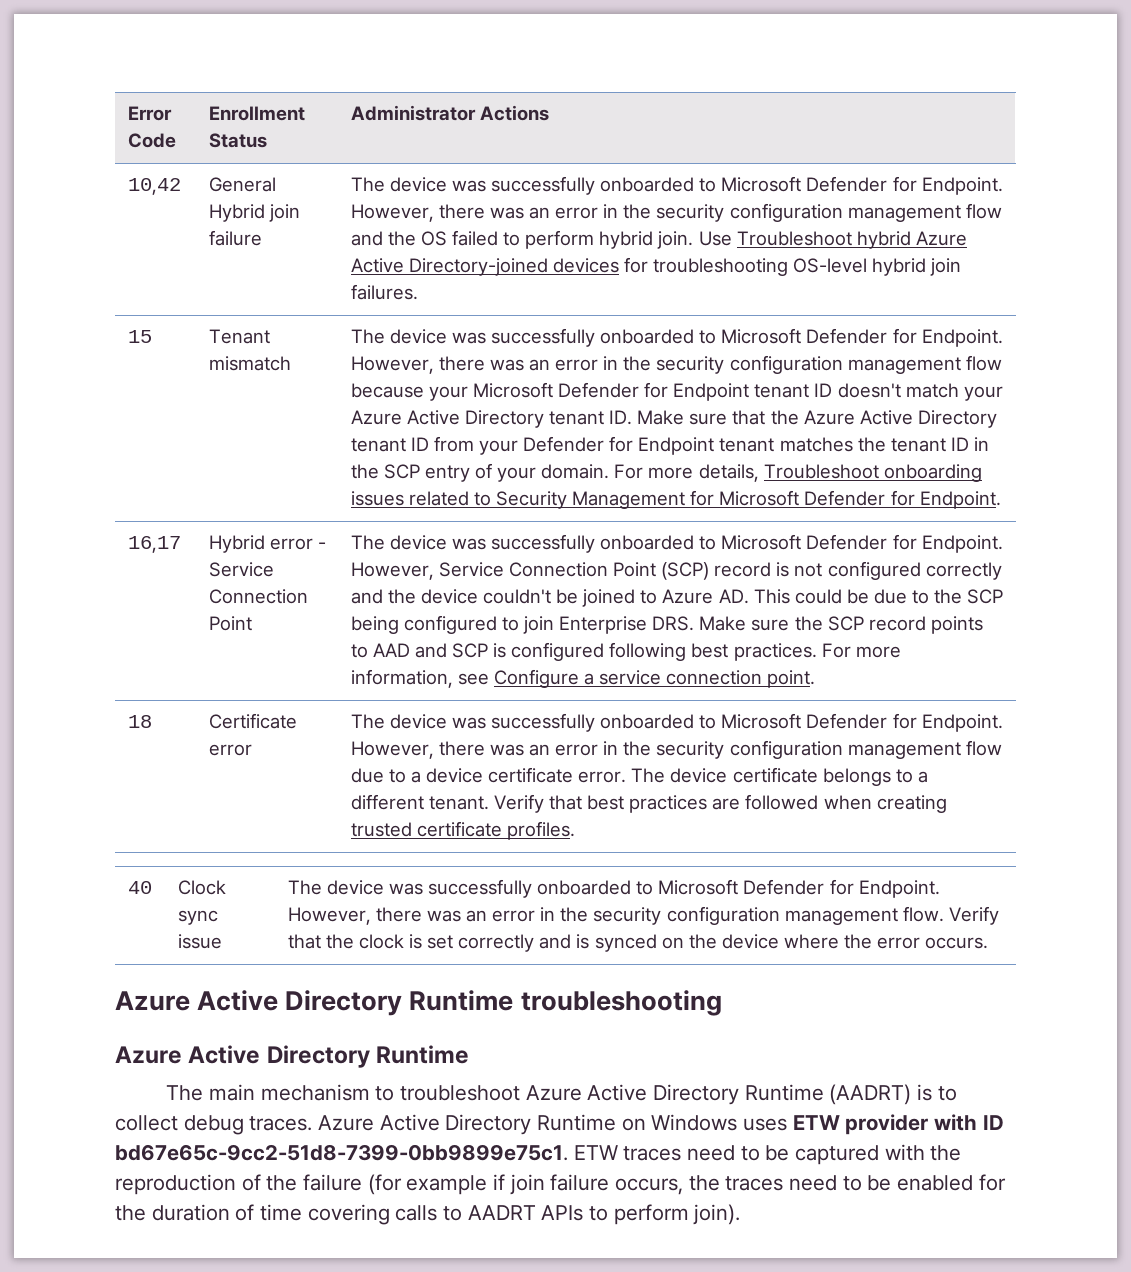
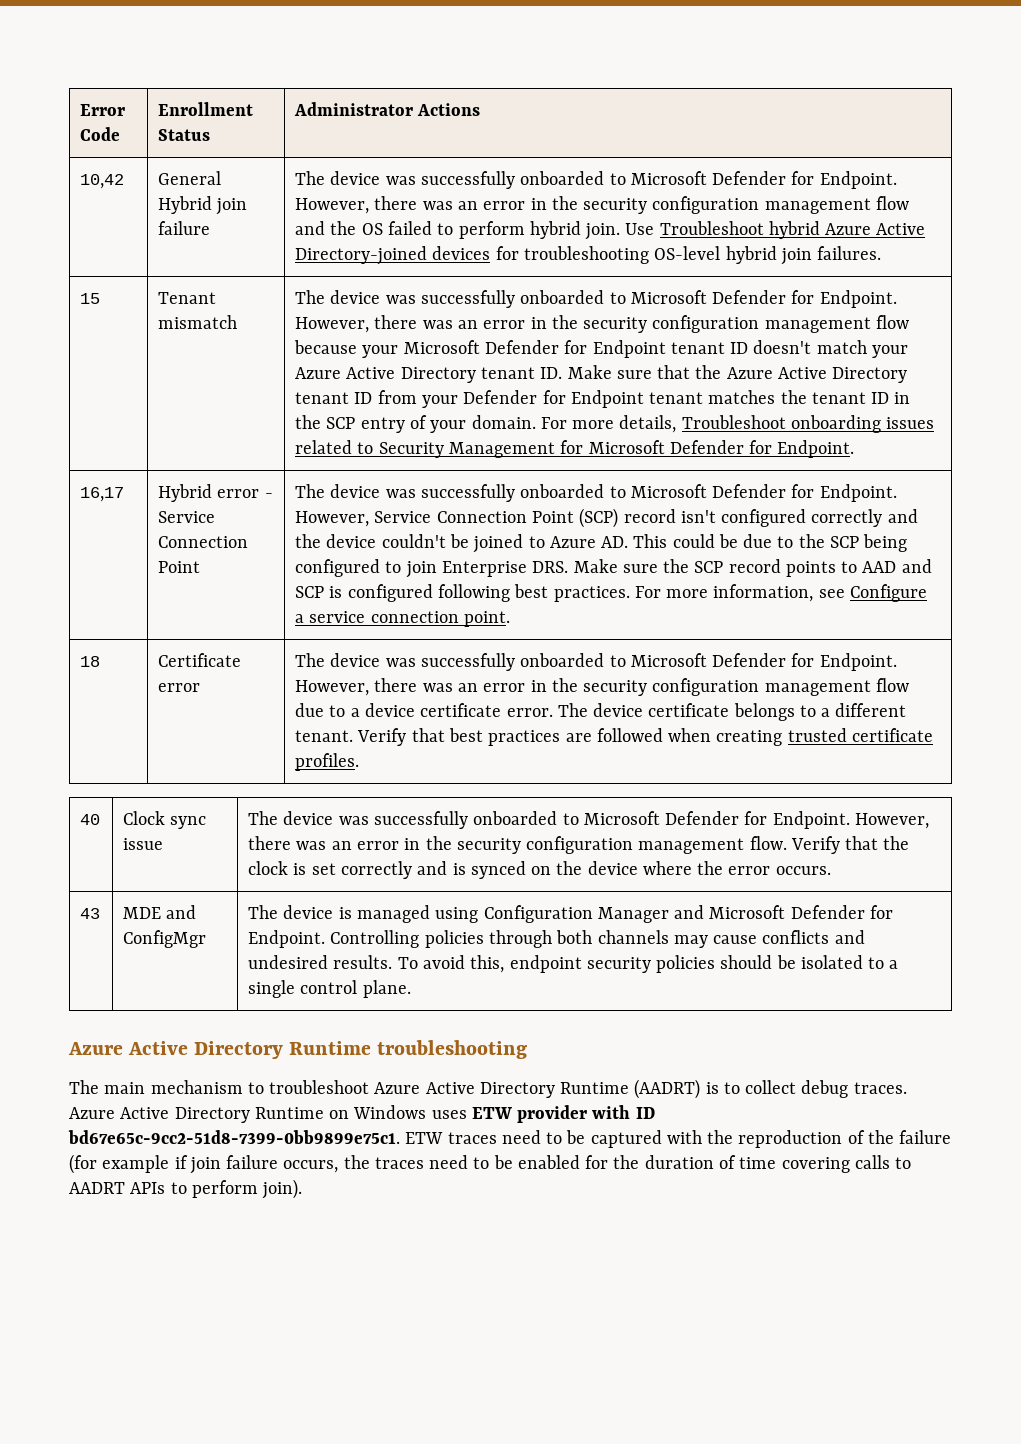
[776,562,823,577] is not -> [680,510,716,523] isn't
(989, 943) none -> [80,908,101,919] [123,905,197,919] [123,930,207,948] [248,905,893,923] [248,930,865,948] [248,955,899,973] [248,980,411,998] // 43 | MDE and ConfigMgr | The device is managed using Configuration Manager and Microsoft Defender for Endpoint. Controlling policies through both channels may cause conflicts and undesired results. To avoid this, endpoint security policies should be isolated to a single control plane.
[115,1045,470,1068] // Azure Active Directory Runtime -> (528, 1049) none

